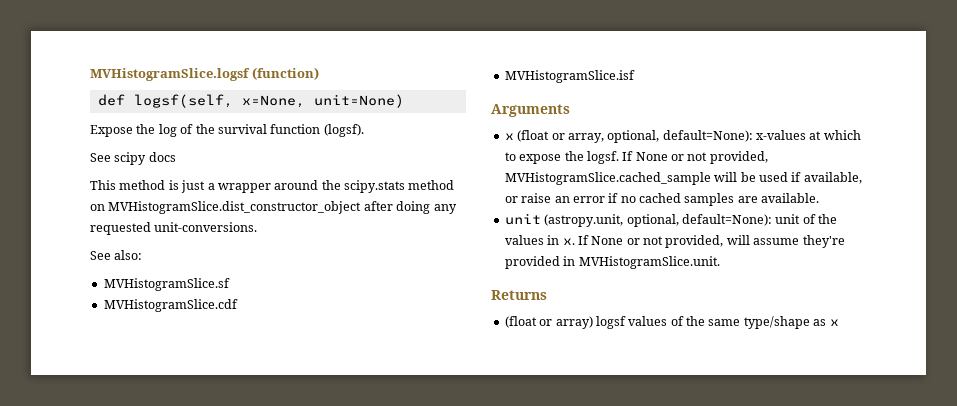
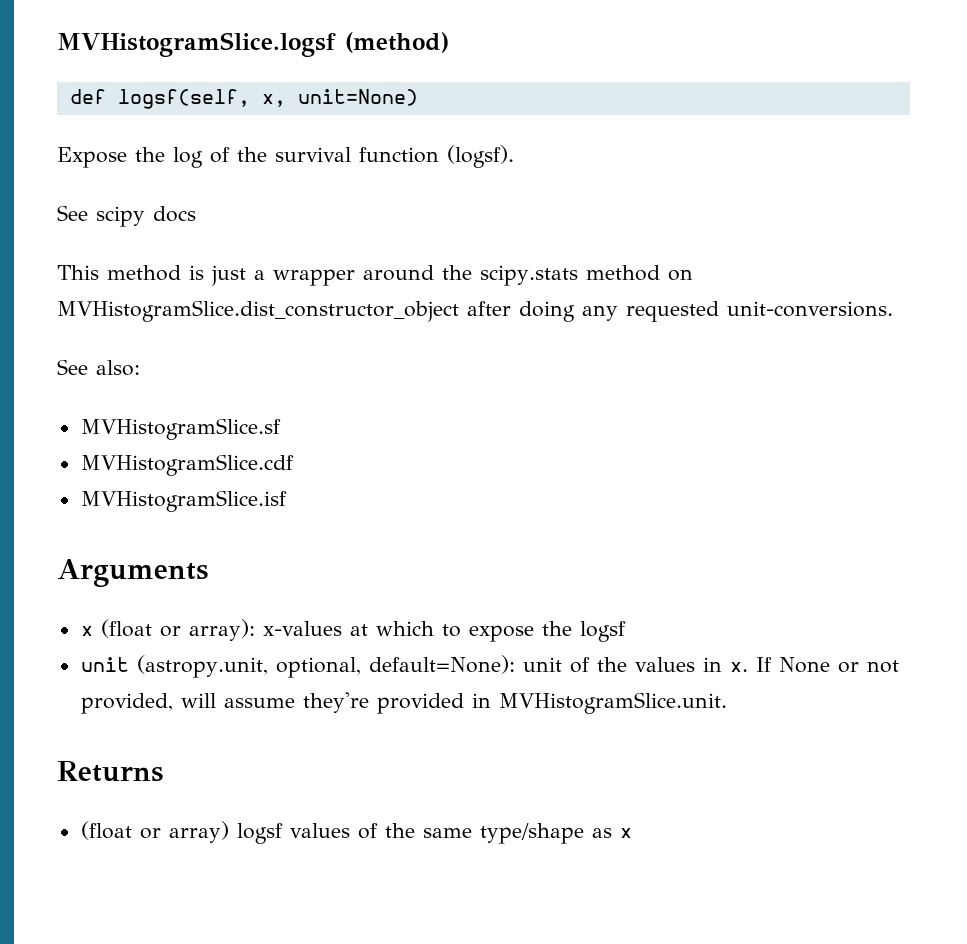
[251,67,319,80] (function) -> [345,32,449,53] (method)
[241,95,305,108] x=None, -> [261,94,286,107] x,
[567,130,753,143] array, optional, default=None): -> [188,619,255,641] array):
[586,151,768,164] [504,172,862,185] [504,193,820,206] logsf. If None or not provided, MVHistogramSlice.cached_sample will be used if available, or raise an error if no cached samples are available. -> [579,621,626,642] logsf

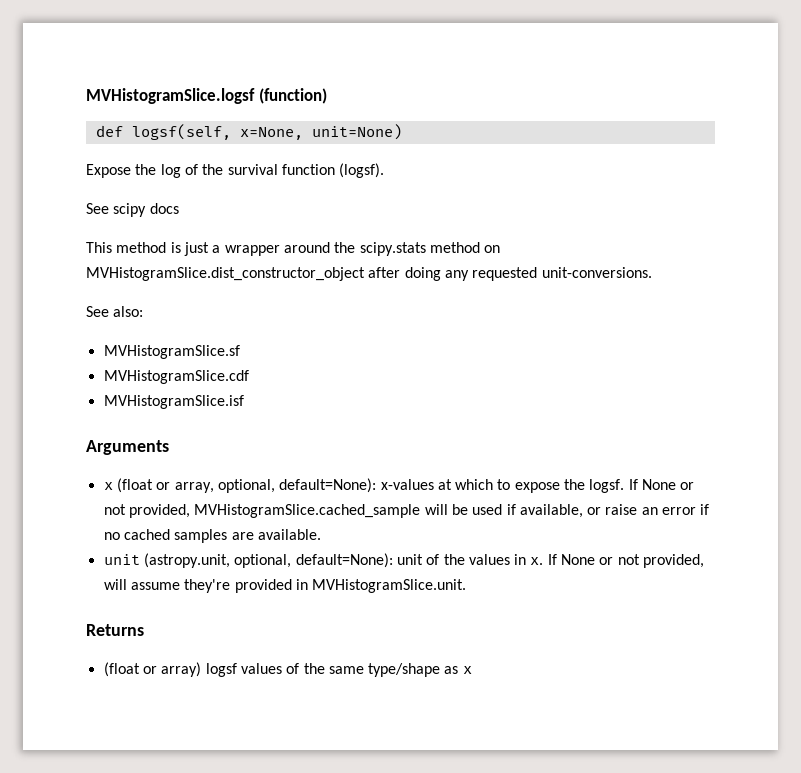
[345,32,449,53] (method) -> [258,88,327,104] (function)
[261,94,286,107] x, -> [239,127,303,140] x=None,
[188,619,255,641] array): -> [174,478,377,493] array, optional, default=None):
[579,621,626,642] logsf -> [589,479,695,493] [103,504,710,518] [103,529,321,543] logsf. If None or not provided, MVHistogramSlice.cached_sample will be used if available, or raise an error if no cached samples are available.

